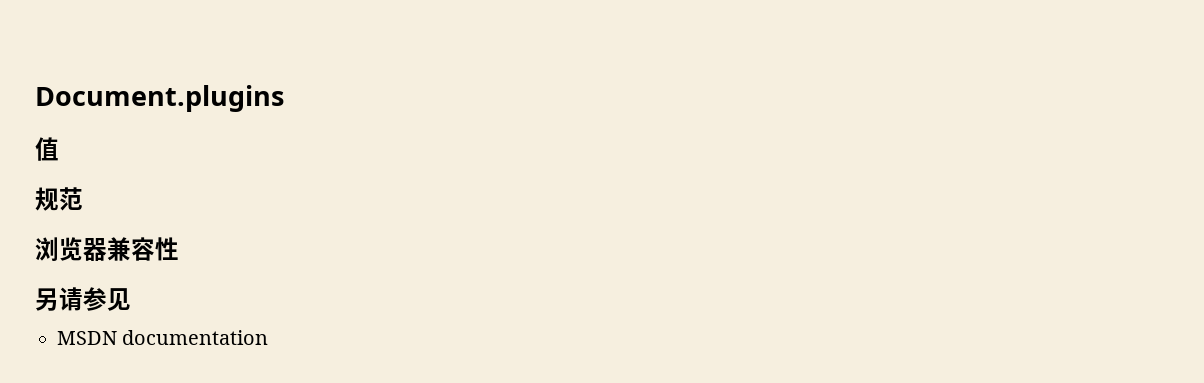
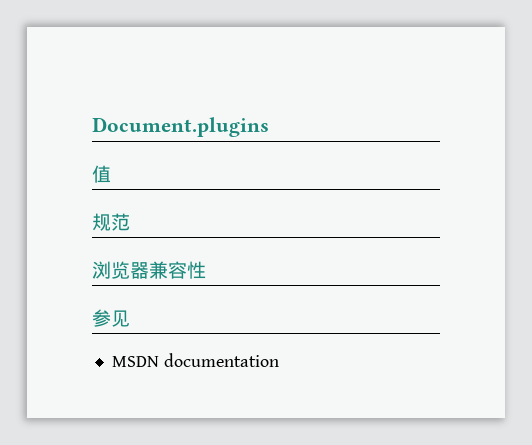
[35,287,83,311] 另请 -> (206, 270) none

